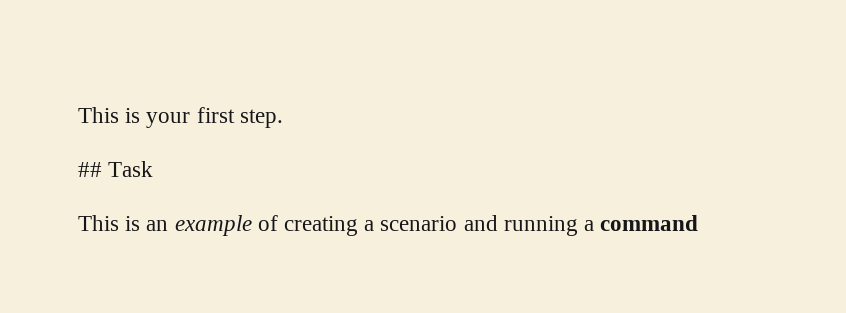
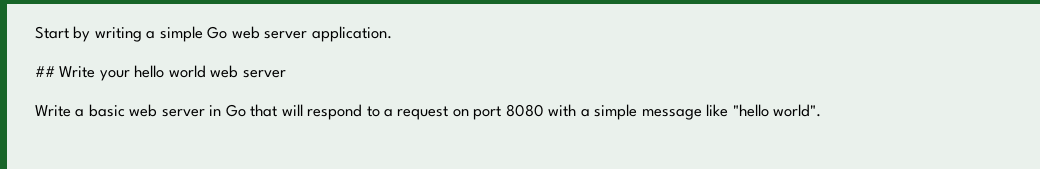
[78,107,283,128] [78,161,154,177] [78,215,699,236] This is your first step. // ## Task // This is an example of creating a scenario and running a command -> [35,26,392,42] [35,65,286,81] [35,104,822,120] Start by writing a simple Go web server application. // ## Write your hello world web server // Write a basic web server in Go that will respond to a request on port 8080 with a simple message like "hello world".

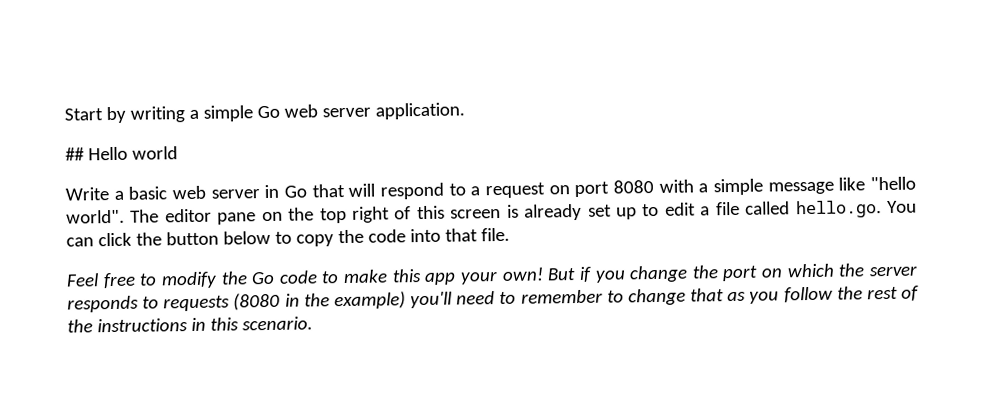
[59,65,165,81] Write your hello -> [87,146,128,161] Hello
[210,65,286,78] web server -> (178, 153) none
(822, 110) none -> [130,200,918,225] [66,227,510,247] [66,263,917,289] [67,285,919,313] [67,316,313,333] The editor pane on the top right of this screen is already set up to edit a file called hello.go. You can click the button below to copy the code into that file. // Feel free to modify the Go code to make this app your own! But if you change the port on which the server responds to requests (8080 in the example) you'll need to remember to change that as you follow the rest of the instructions in this scenario.

